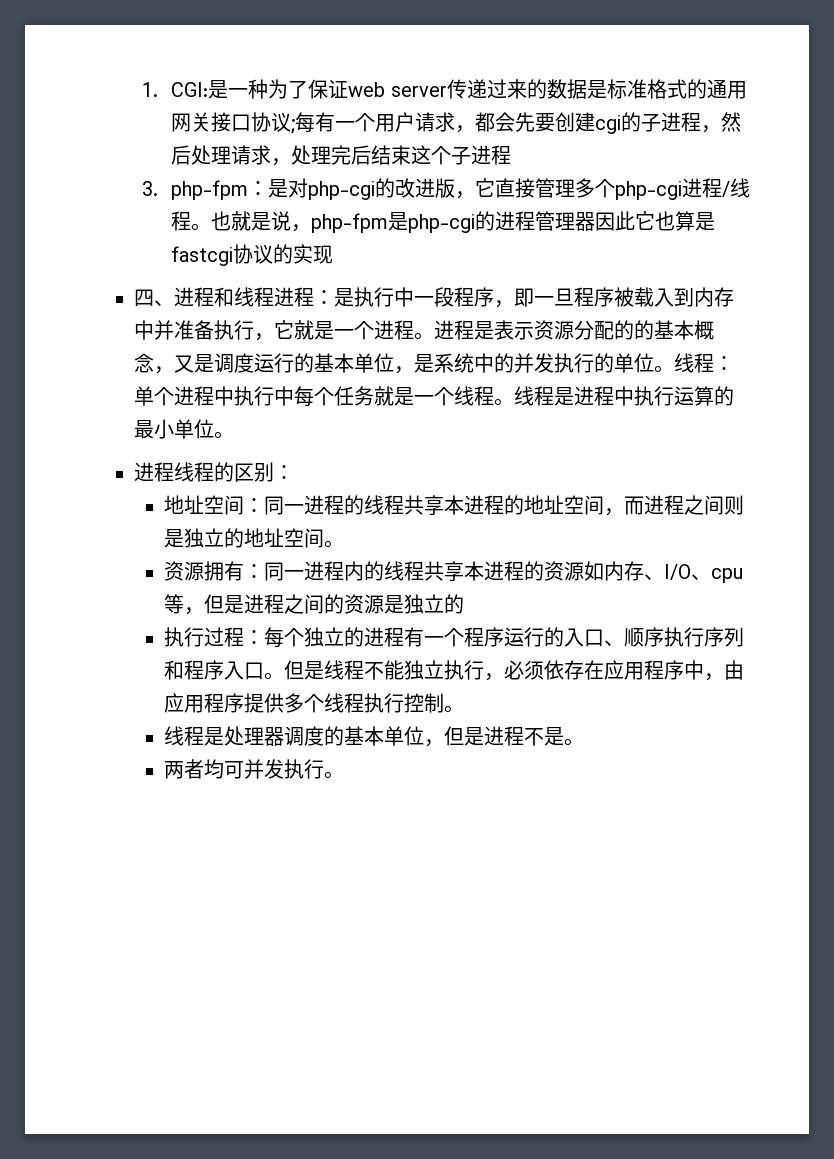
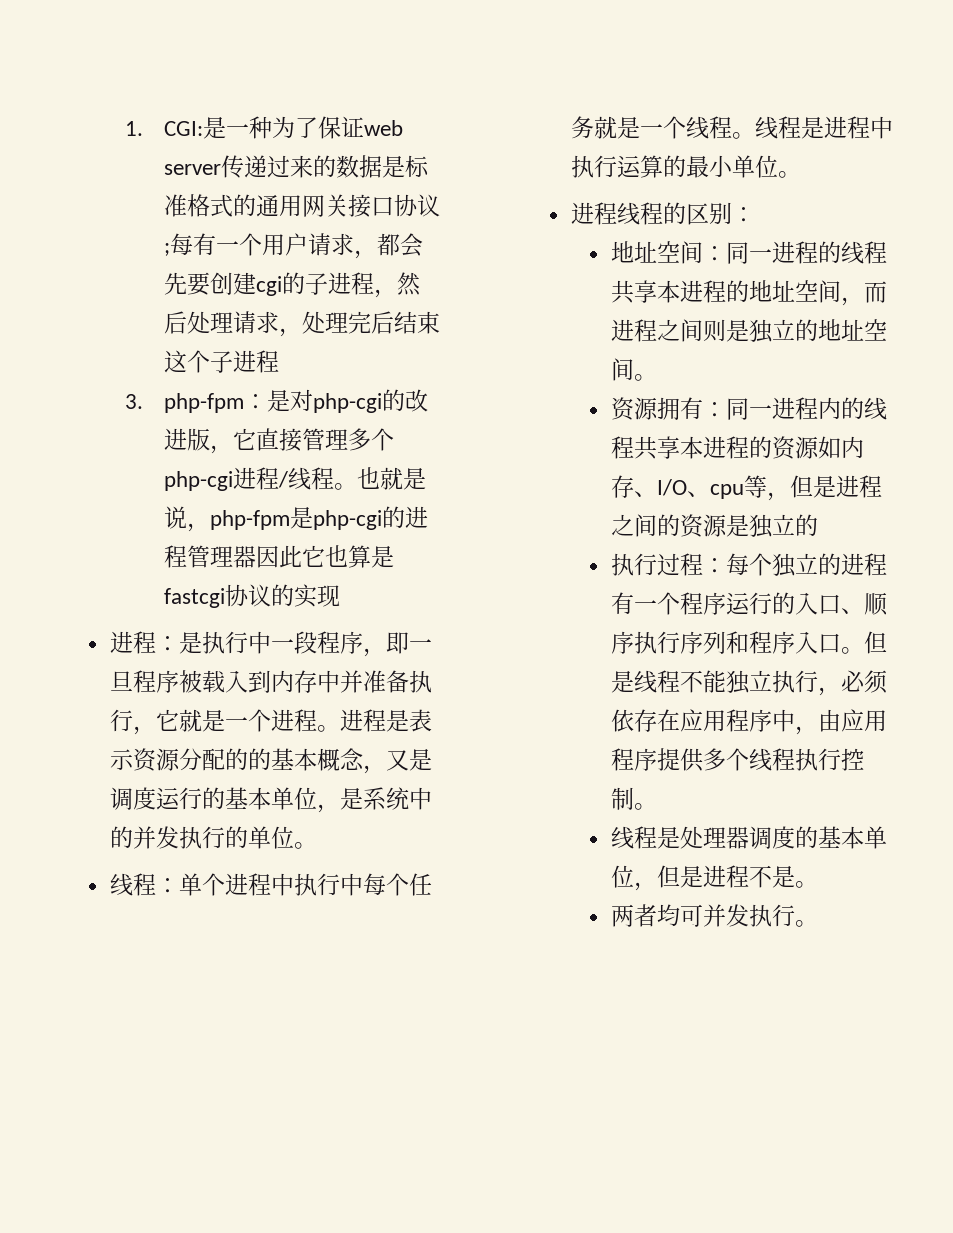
[134,287,275,307] 四、进程和线程 -> (341, 596) none
(675, 369) none -> (318, 845) //

